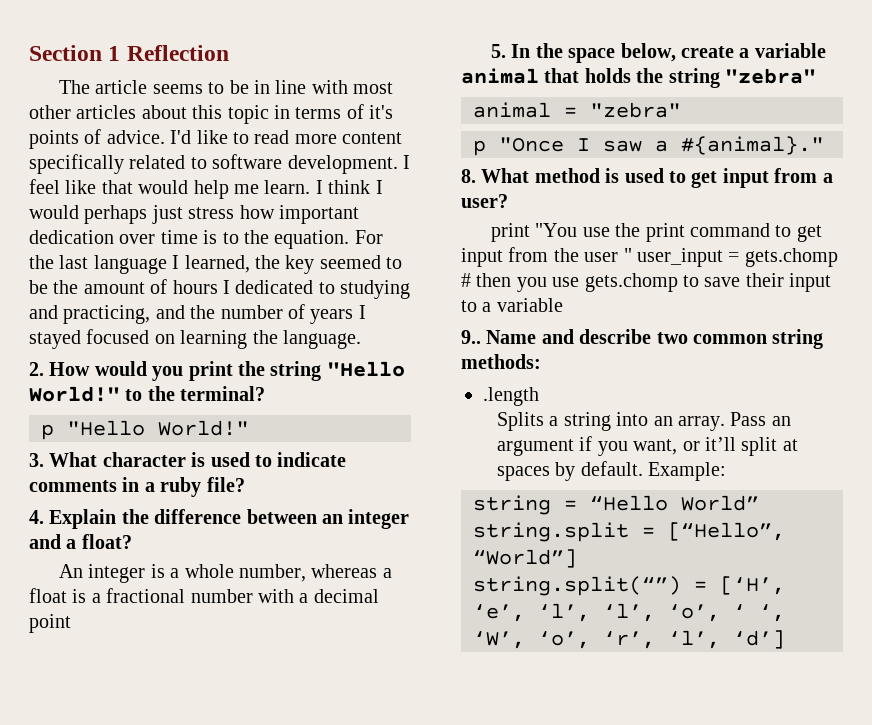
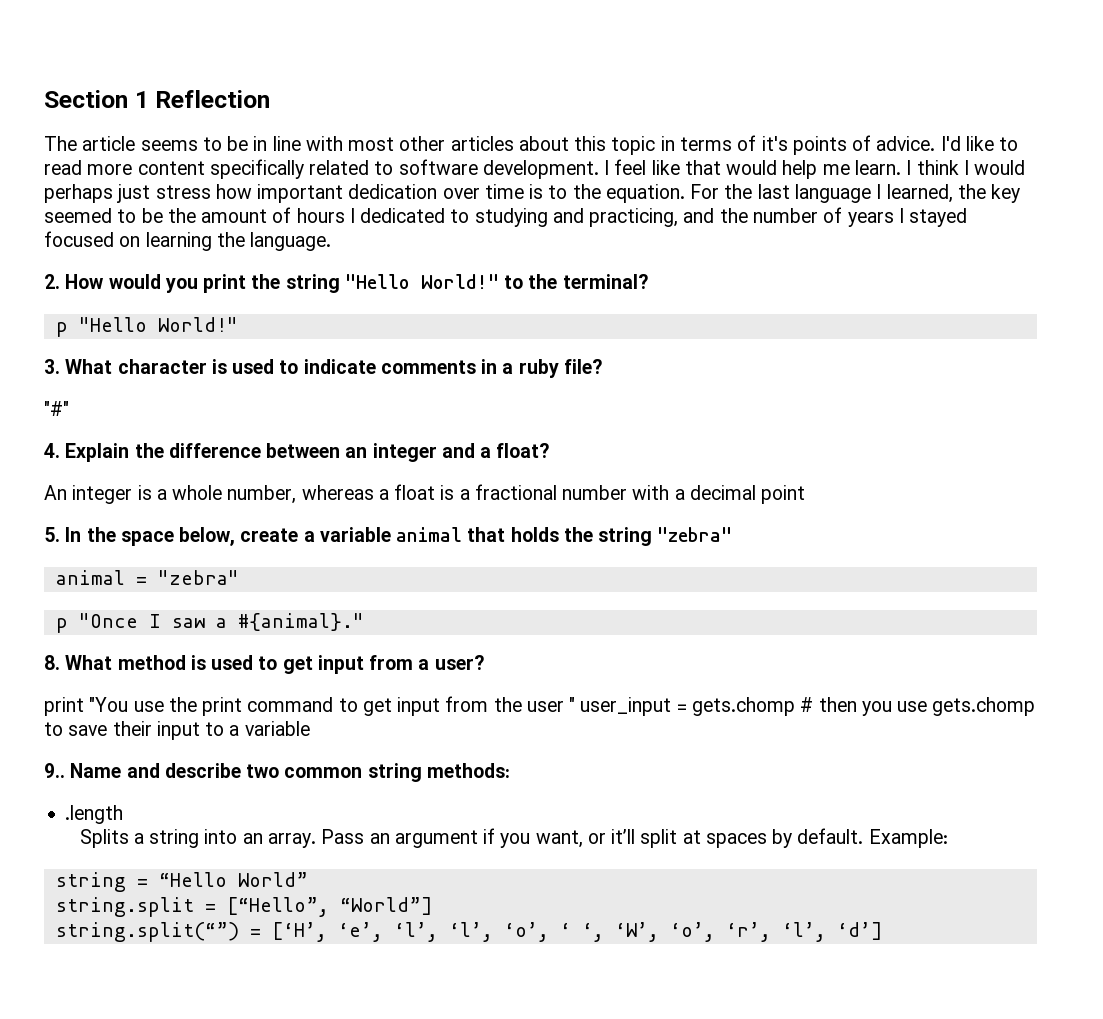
(245, 484) none -> [44,401,69,416] // "#"

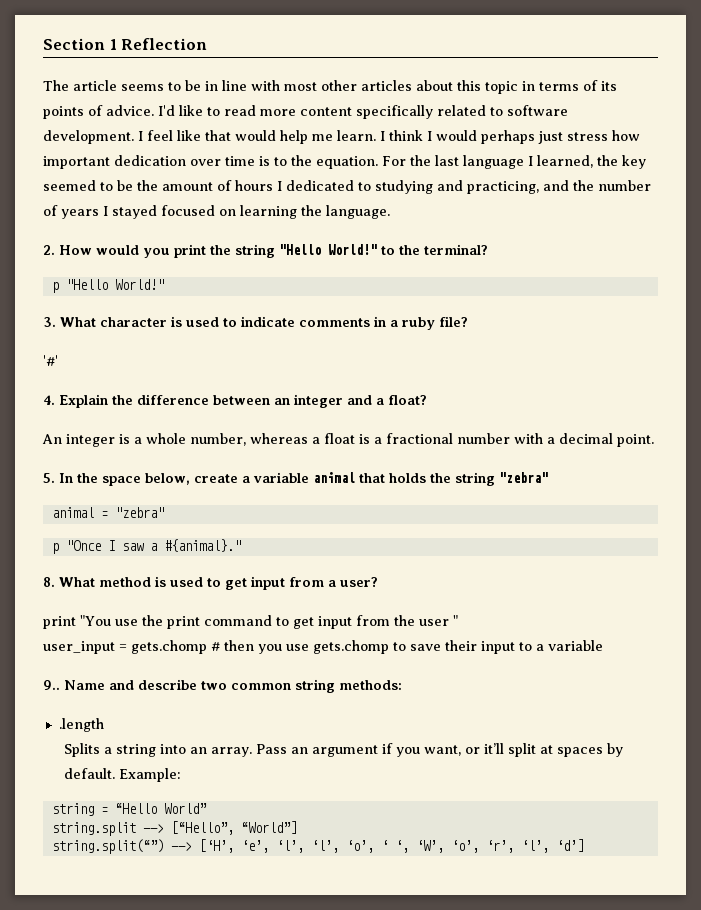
[761,136,788,151] it's -> [601,81,617,91] its
[44,401,69,416] "#" -> [43,355,58,366] '#'
[761,485,806,504] point -> [617,434,654,447] point.
(576, 704) none -> (458, 620) //
[204,904,216,912] = -> [142,824,164,833] -->
[249,929,261,937] = -> [170,842,192,851] -->

